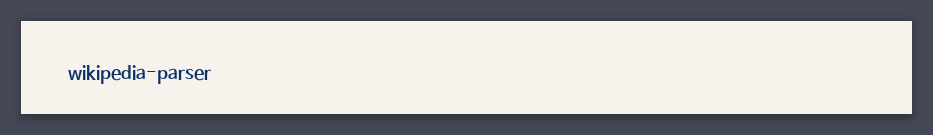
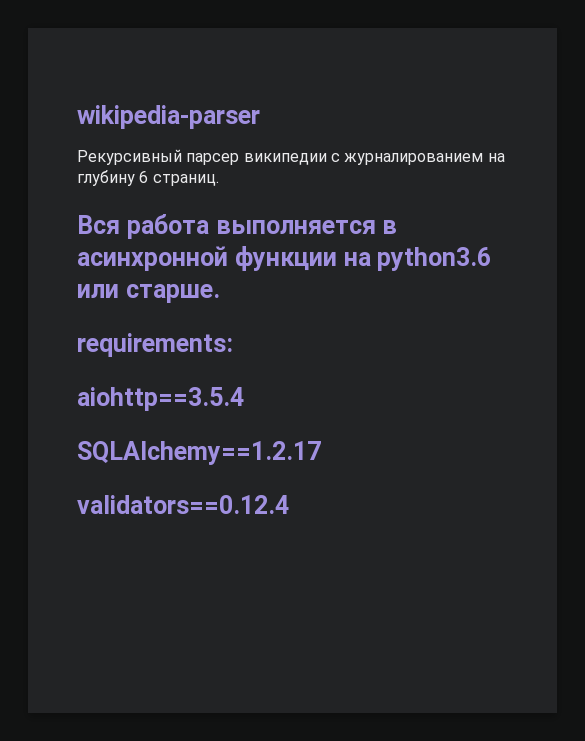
(211, 74) none -> [77,149,505,165] [77,170,219,186] [77,214,398,239] [77,246,492,271] [77,284,220,303] [77,333,233,357] [77,387,244,411] [77,441,321,465] [77,495,289,514] // Рекурсивный парсер википедии с журналированием на глубину 6 страниц. // Вся работа выполняется в асинхронной функции на python3.6 или старше. // requirements: // aiohttp==3.5.4 // SQLAlchemy==1.2.17 // validators==0.12.4

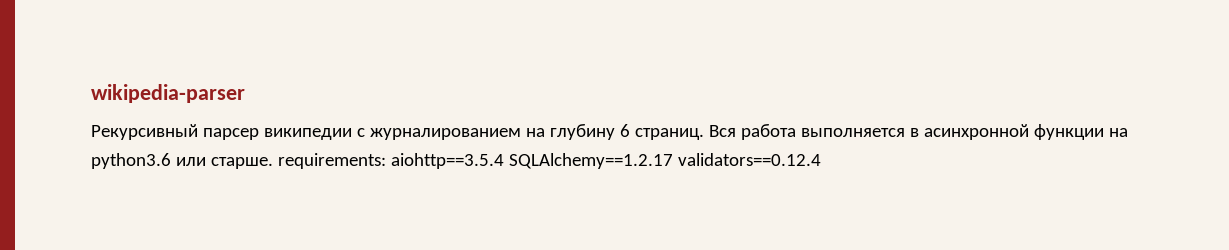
(219, 180) // -> (704, 134) none
(220, 293) // -> (273, 163) none
(233, 345) // -> (386, 161) none
(244, 399) // -> (504, 161) none
(321, 453) // -> (673, 161) none

